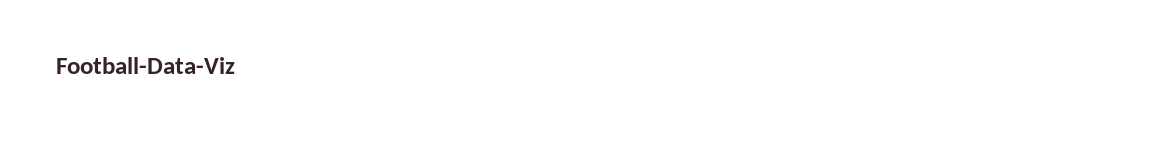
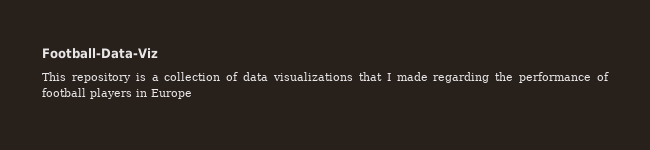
(235, 65) none -> [42,72,609,83] [42,88,192,99] // This repository is a collection of data visualizations that I made regarding the performance of football players in Europe

